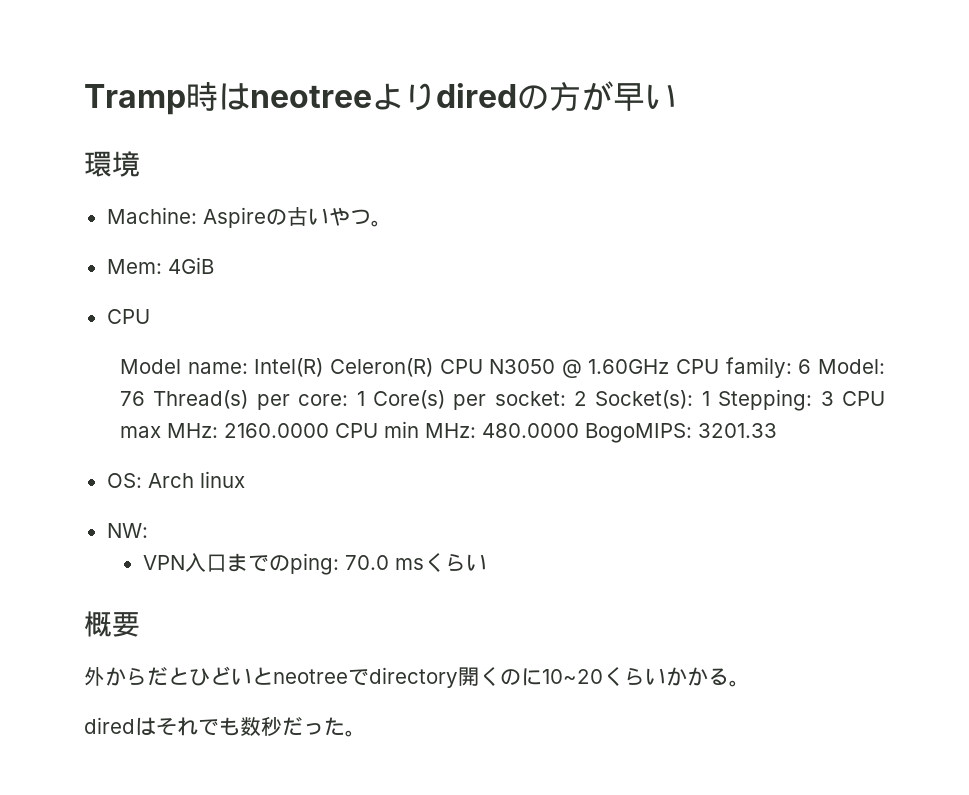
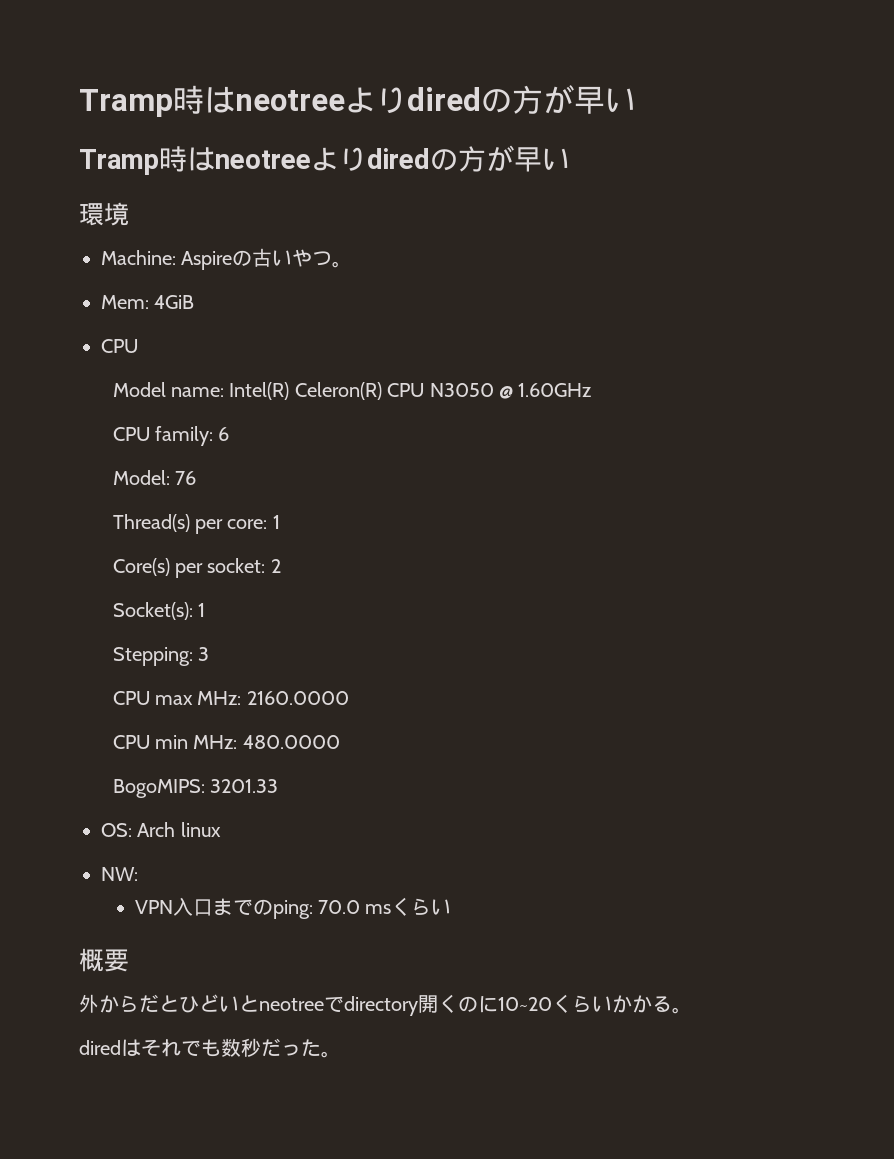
[84,81,677,115] Tramp時はneotreeよりdiredの方が早い -> [79,85,636,117] [79,145,570,175] Tramp時はneotreeよりdiredの方が早い // Tramp時はneotreeよりdiredの方が早い
(670, 366) none -> (592, 390) //
(812, 366) none -> (230, 434) //
(145, 398) none -> (196, 478) //
(365, 398) none -> (280, 522) //
(588, 398) none -> (281, 566) //
(710, 398) none -> (205, 610) //
(834, 398) none -> (209, 654) //
(329, 430) none -> (349, 698) //
(579, 430) none -> (340, 742) //

